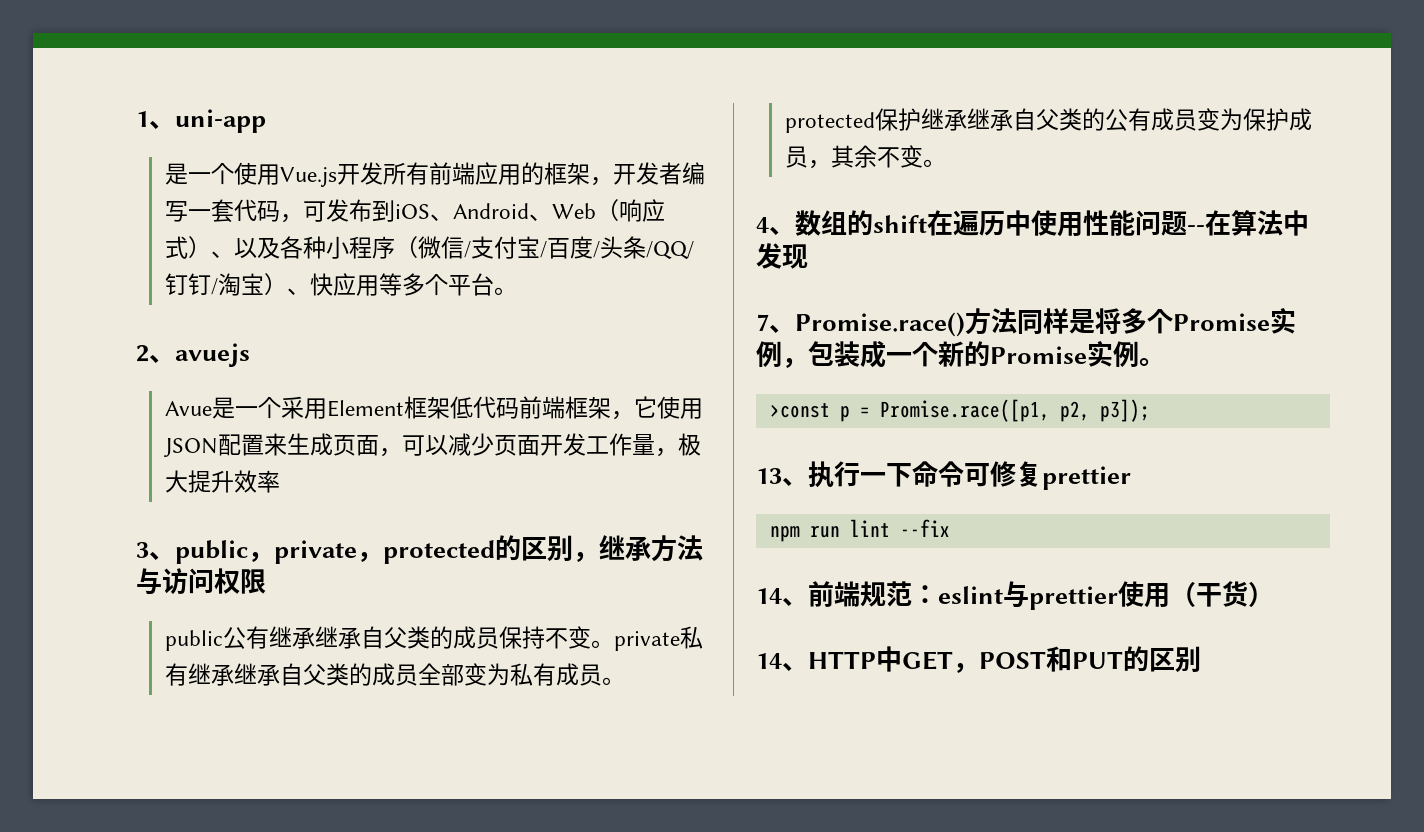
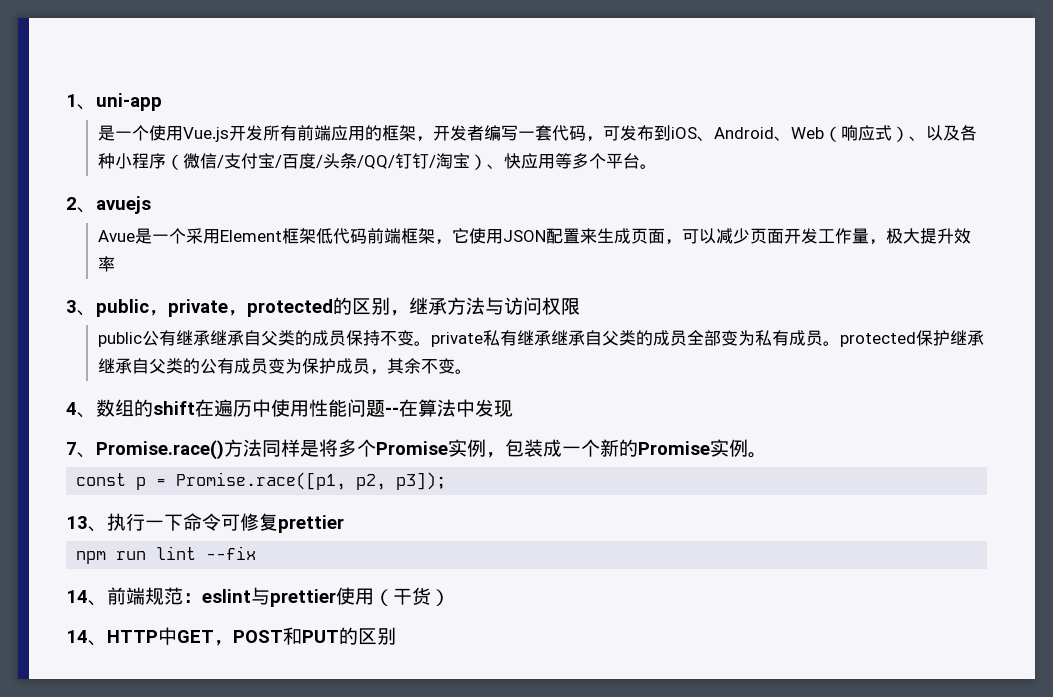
[769,403,830,418] >const -> [76,473,127,486] const

